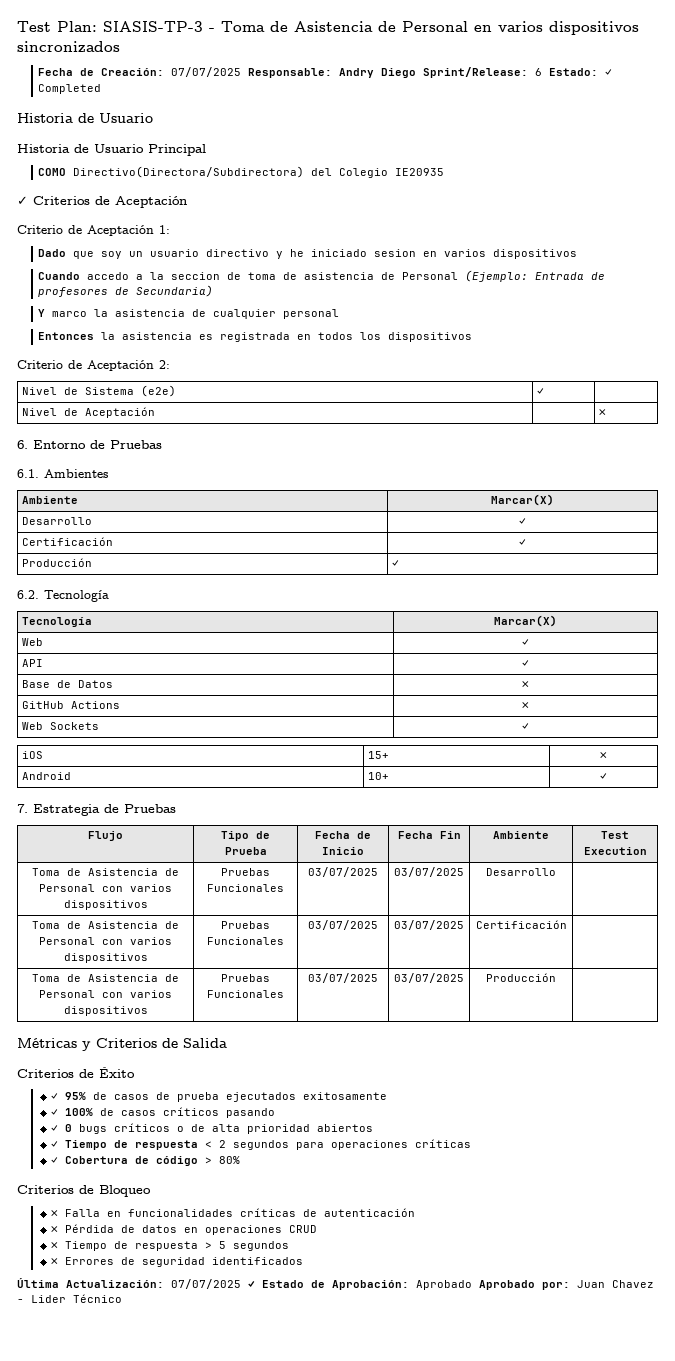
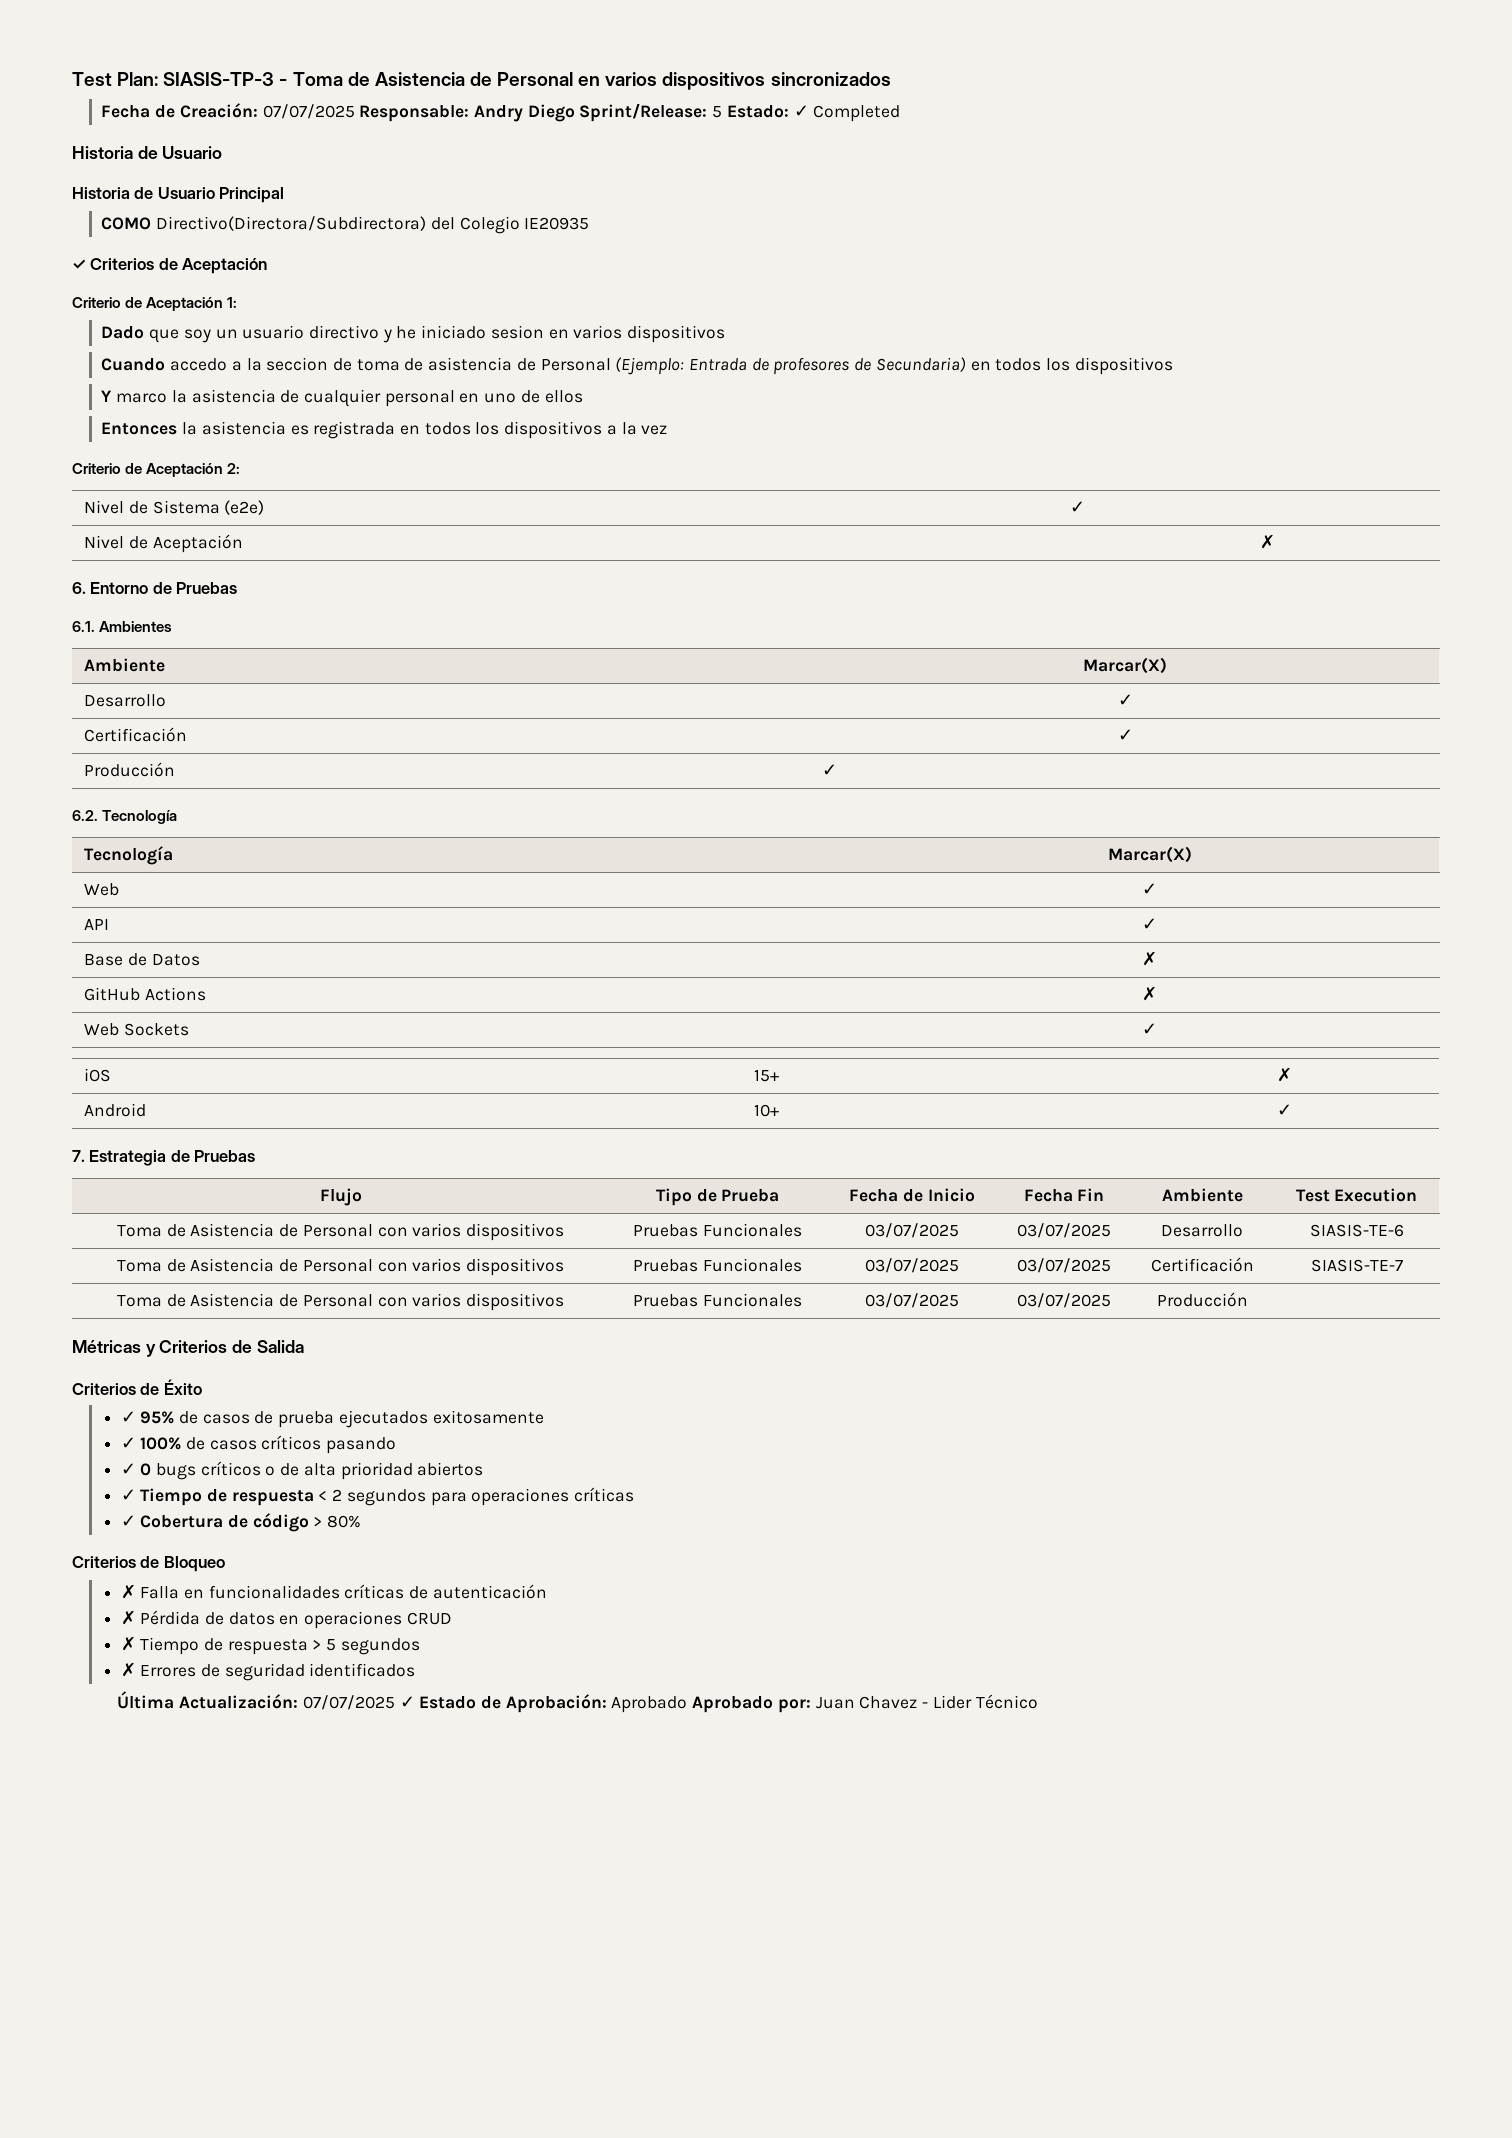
[535,68,543,76] 6 -> [712,106,723,118] 5
(214, 291) none -> [970,357,1173,375] en todos los dispositivos
(340, 314) none -> [459,390,583,403] en uno de ellos
(473, 337) none -> [606,422,668,435] a la vez
(556, 872) none -> [1309,1224,1404,1237] SIASIS-TE-6
(567, 924) none -> [1310,1259,1403,1272] SIASIS-TE-7

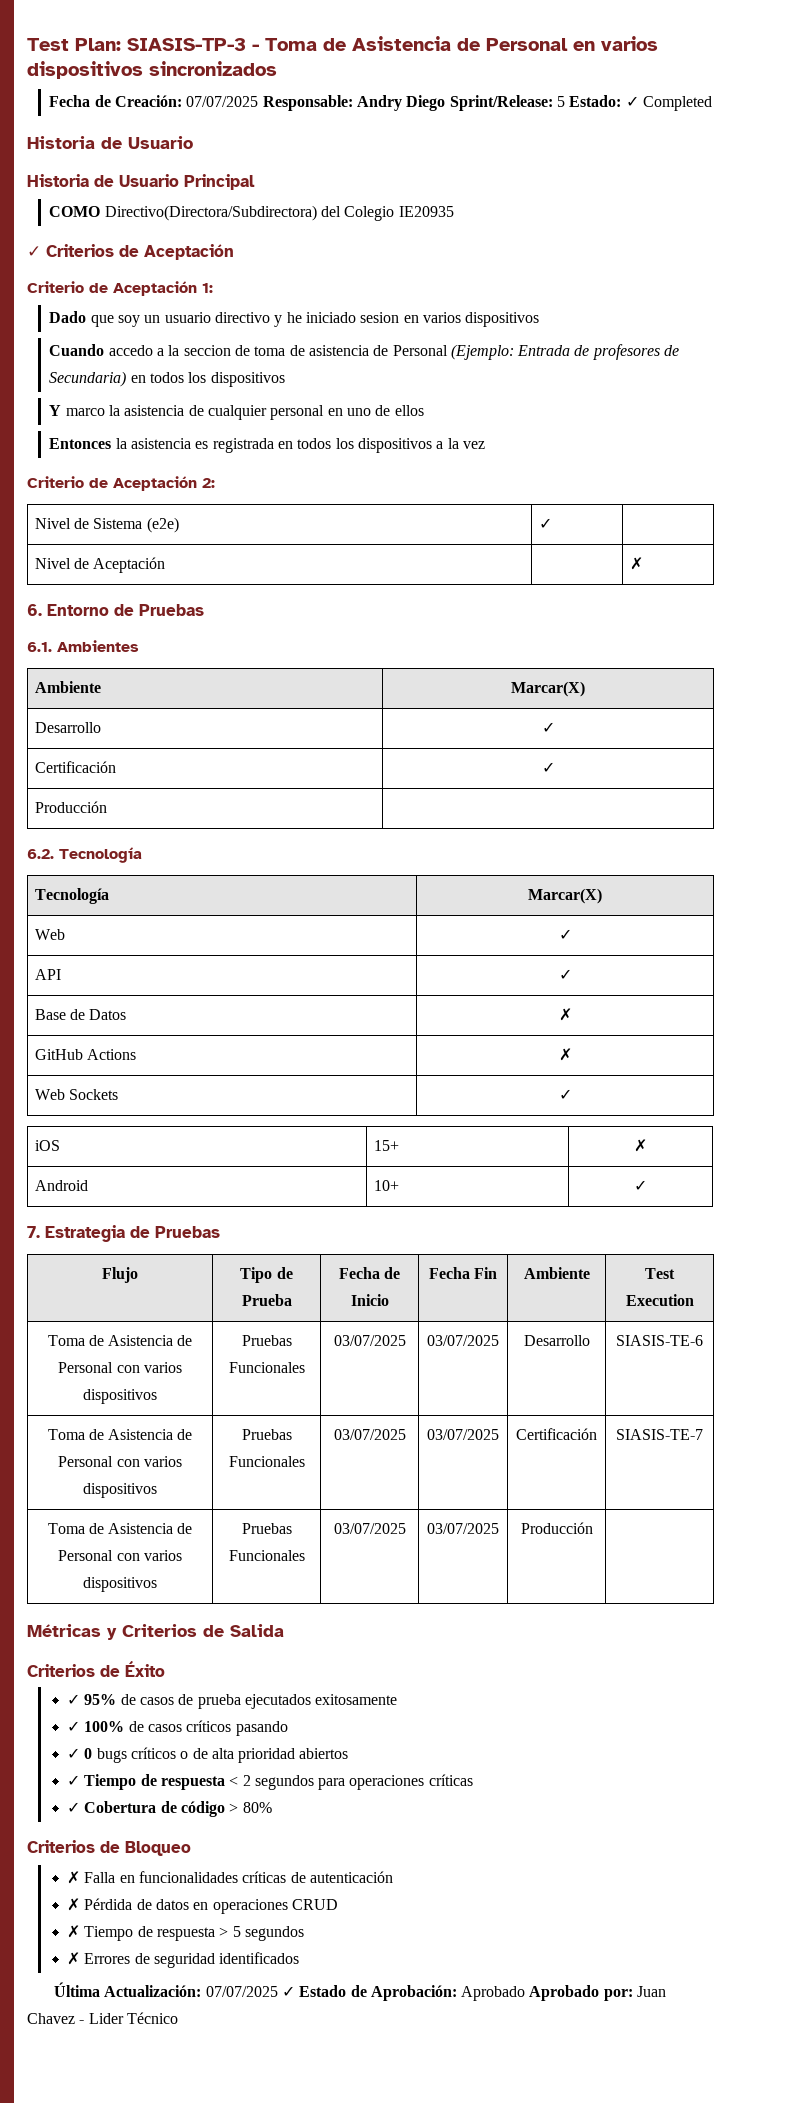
[822,764,838,776] ✓ -> (107, 807) none

